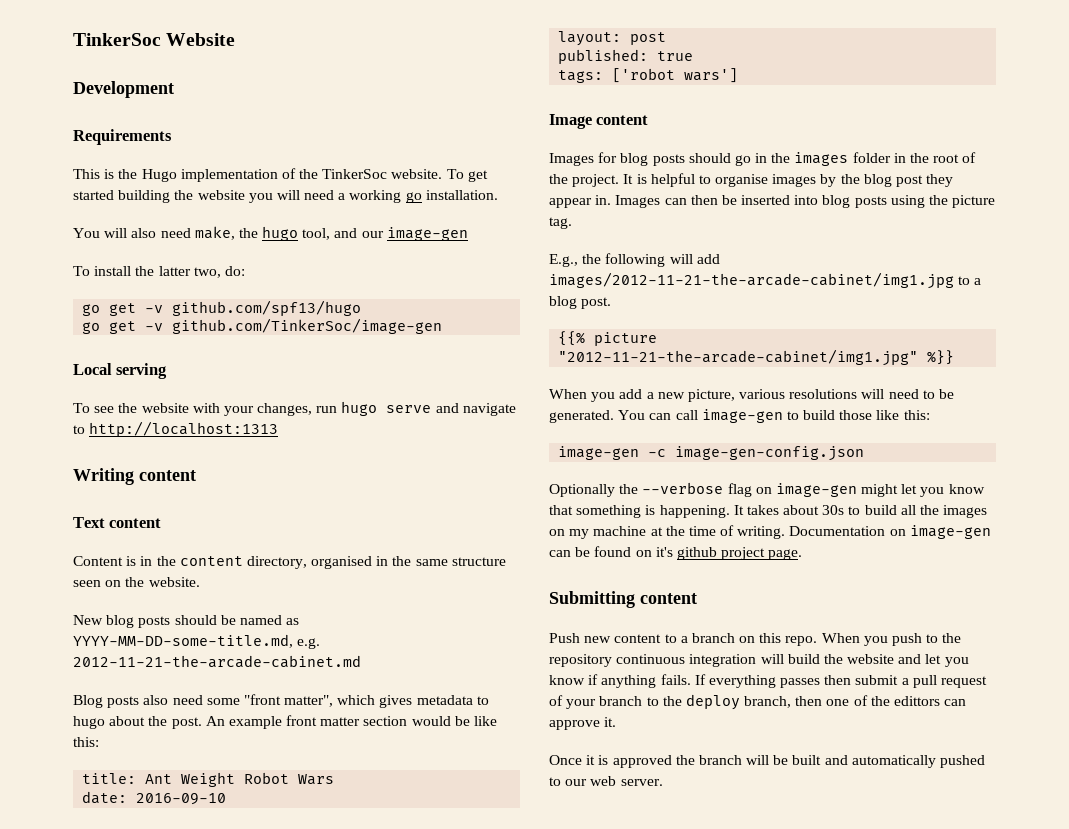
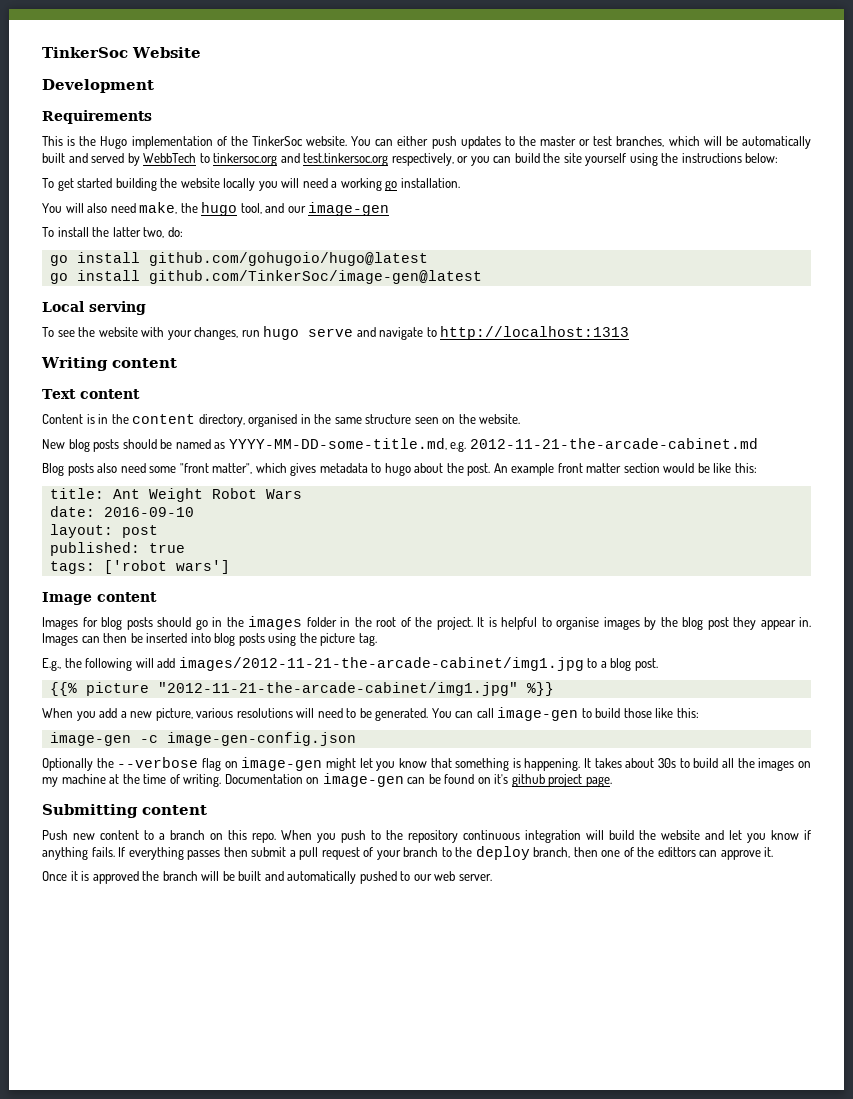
(443, 174) none -> [351,136,811,149] [42,153,779,166] You can either push updates to the master or test branches, which will be automatically built and served by WebbTech to tinkersoc.org and test.tinkersoc.org respectively, or you can build the site yourself using the instructions below: //
(245, 195) none -> [223,178,256,191] locally
[109,300,362,316] [82,318,443,334] get -v github.com/spf13/hugo // go get -v github.com/TinkerSoc/image-gen -> [76,252,428,266] [49,270,482,284] install github.com/gohugoio/hugo@latest // go install github.com/TinkerSoc/image-gen@latest

